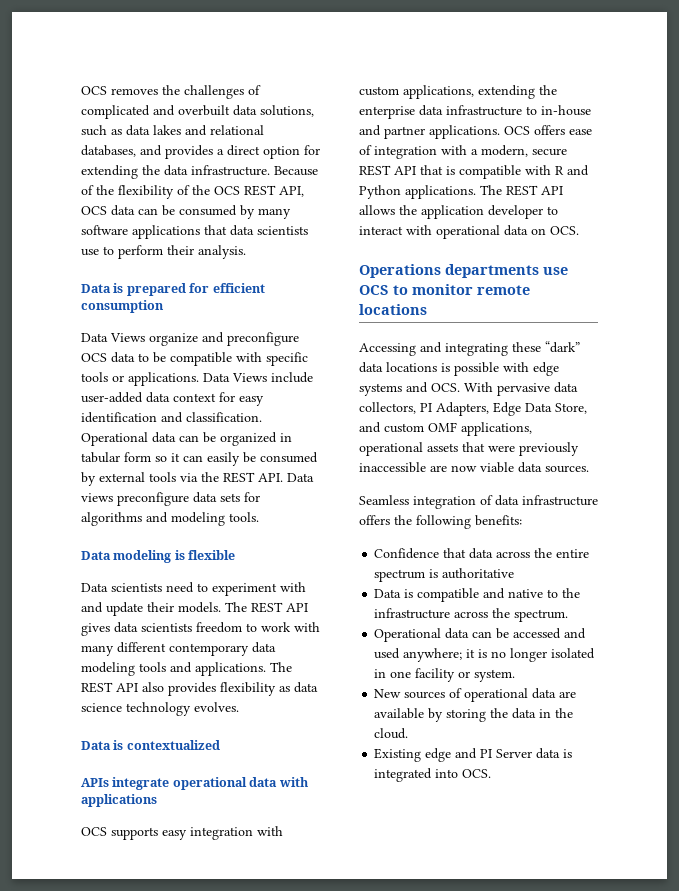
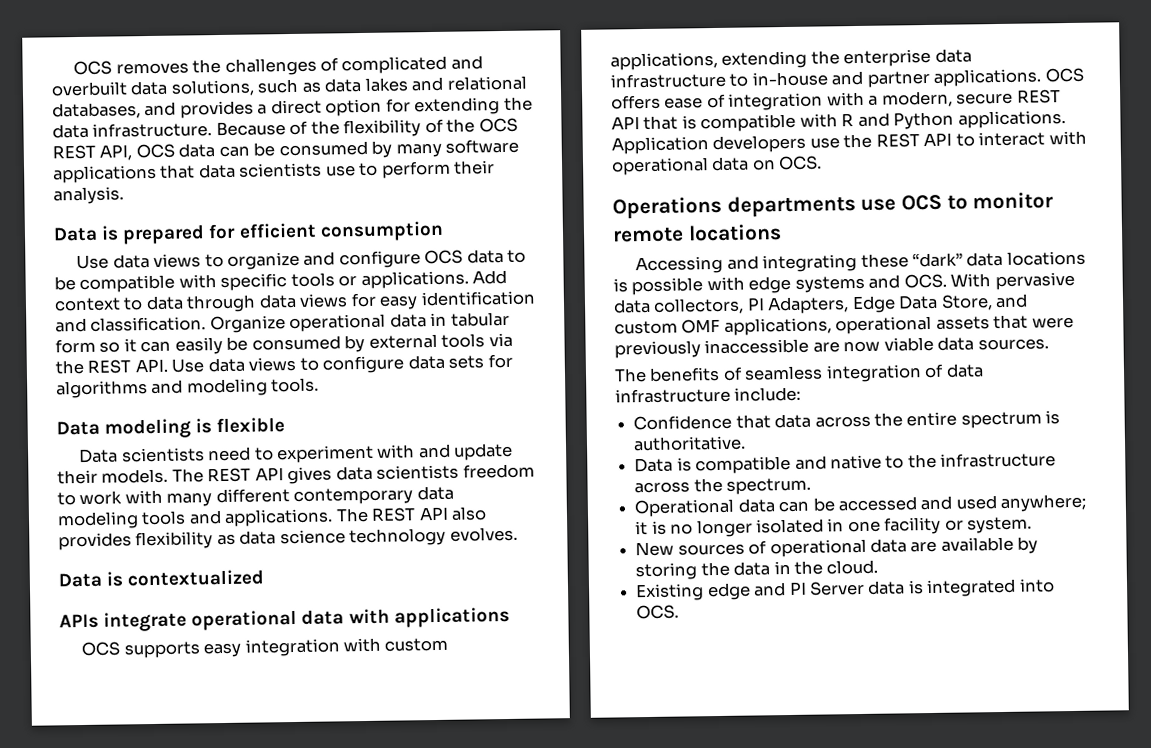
[81,333,145,342] Data Views -> [76,253,224,270] Use data views to
[227,332,299,346] preconfigure -> [338,250,421,269] configure
[203,372,313,383] [81,392,216,403] Data Views include user-added data context -> [472,269,508,285] [54,293,349,313] Add context to data through data views
[81,432,277,446] Operational data can be organized -> [209,313,427,334] Organize operational data
[287,473,314,482] [81,492,189,506] Data views preconfigure -> [171,355,405,374] Use data views to configure
[480,185,563,196] [359,205,543,219] The REST API allows the application developer -> [611,132,953,155] Application developers use the REST API
[359,495,598,509] [359,515,522,529] Seamless integration of data infrastructure offers the following benefits: -> [614,363,984,383] [615,386,802,404] The benefits of seamless integration of data infrastructure include:
[442,568,515,579] authoritative -> [633,435,747,452] authoritative.

